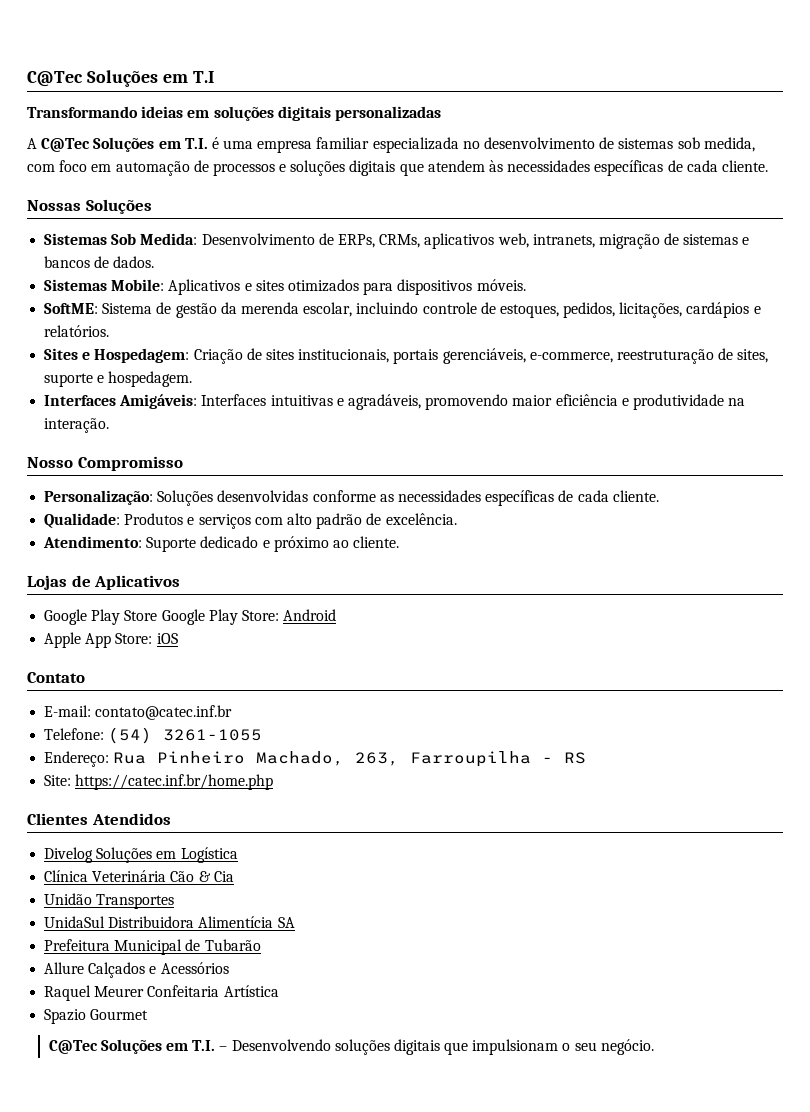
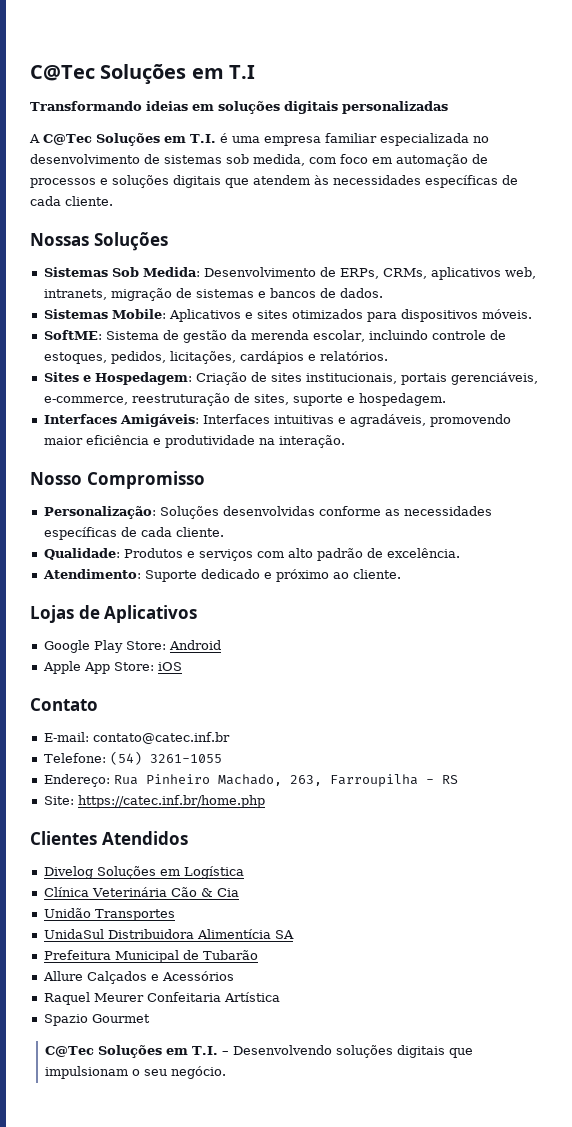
[124,609,238,625] Store Google Play -> (123, 646) none

